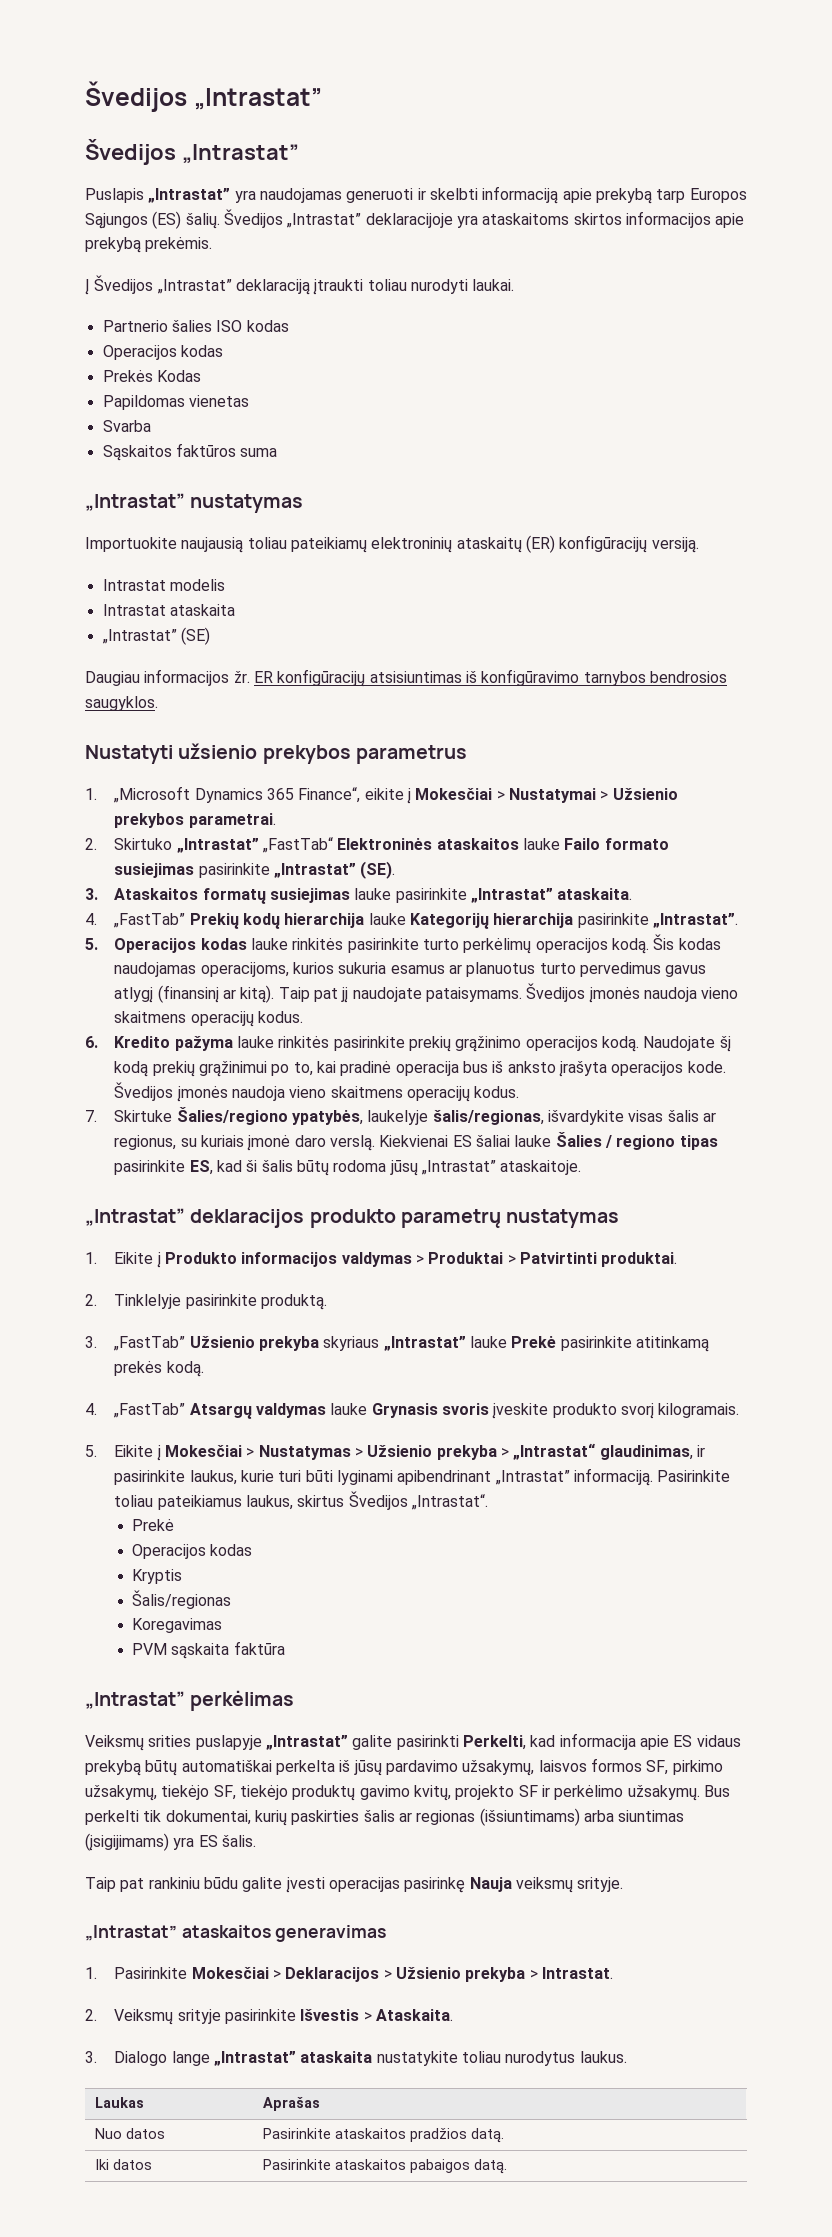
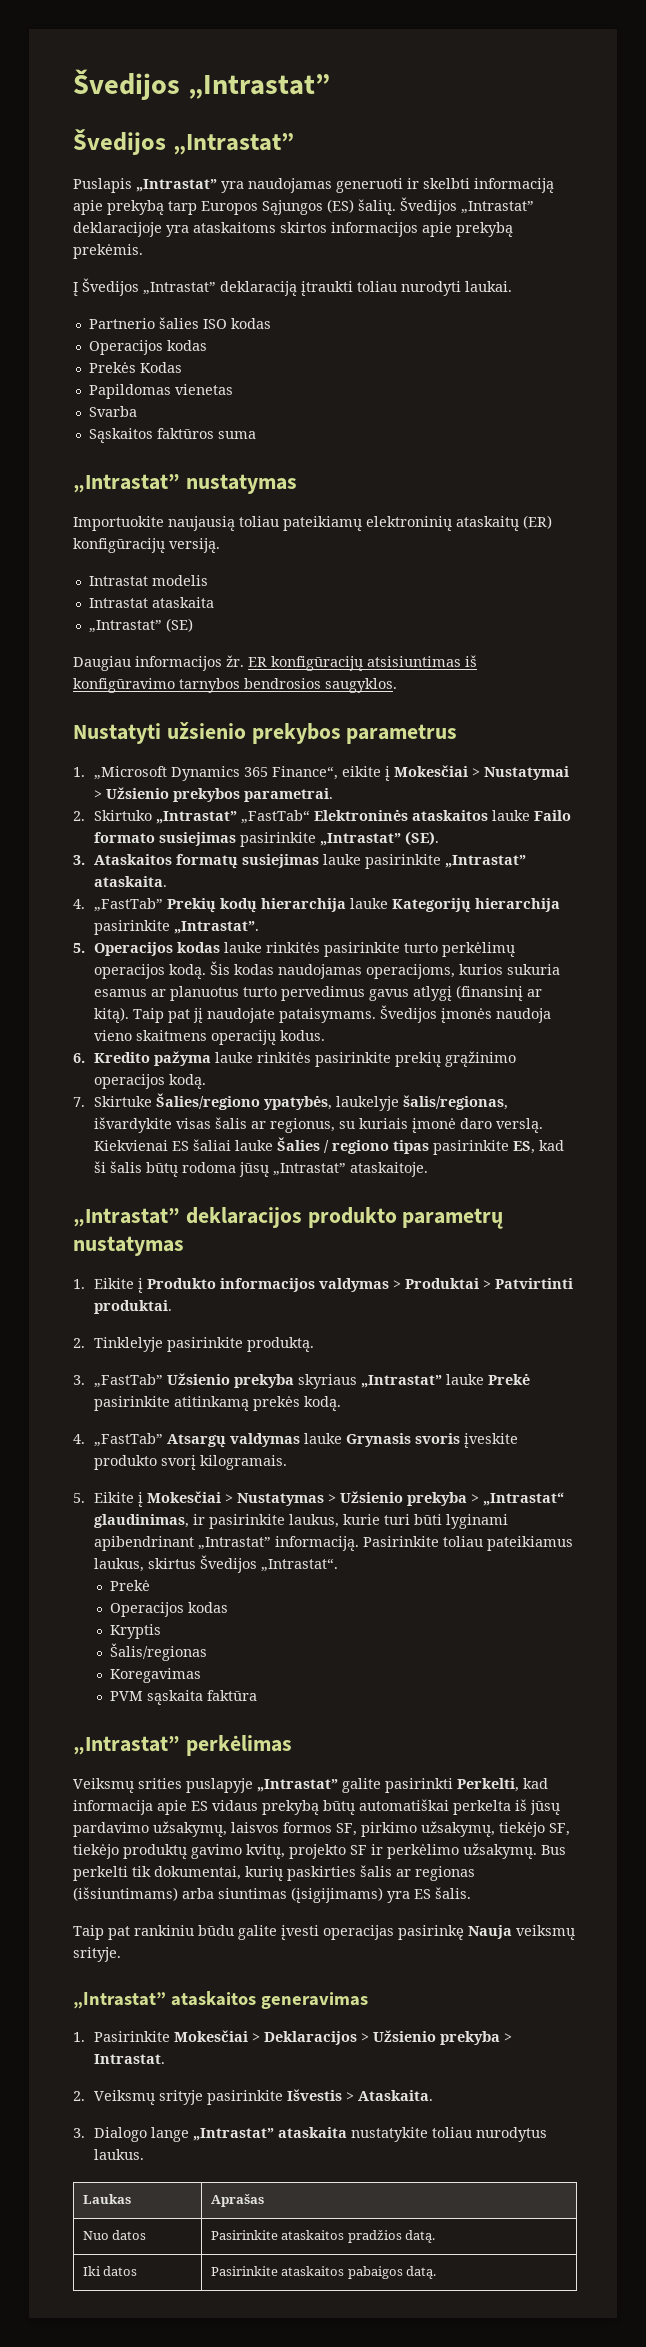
[643,1036,731,1052] [114,1061,726,1077] [114,1082,520,1102] Naudojate šį kodą prekių grąžinimui po to, kai pradinė operacija bus iš anksto įrašyta operacijos kode. Švedijos įmonės naudoja vieno skaitmens operacijų kodus. -> (207, 1081) none

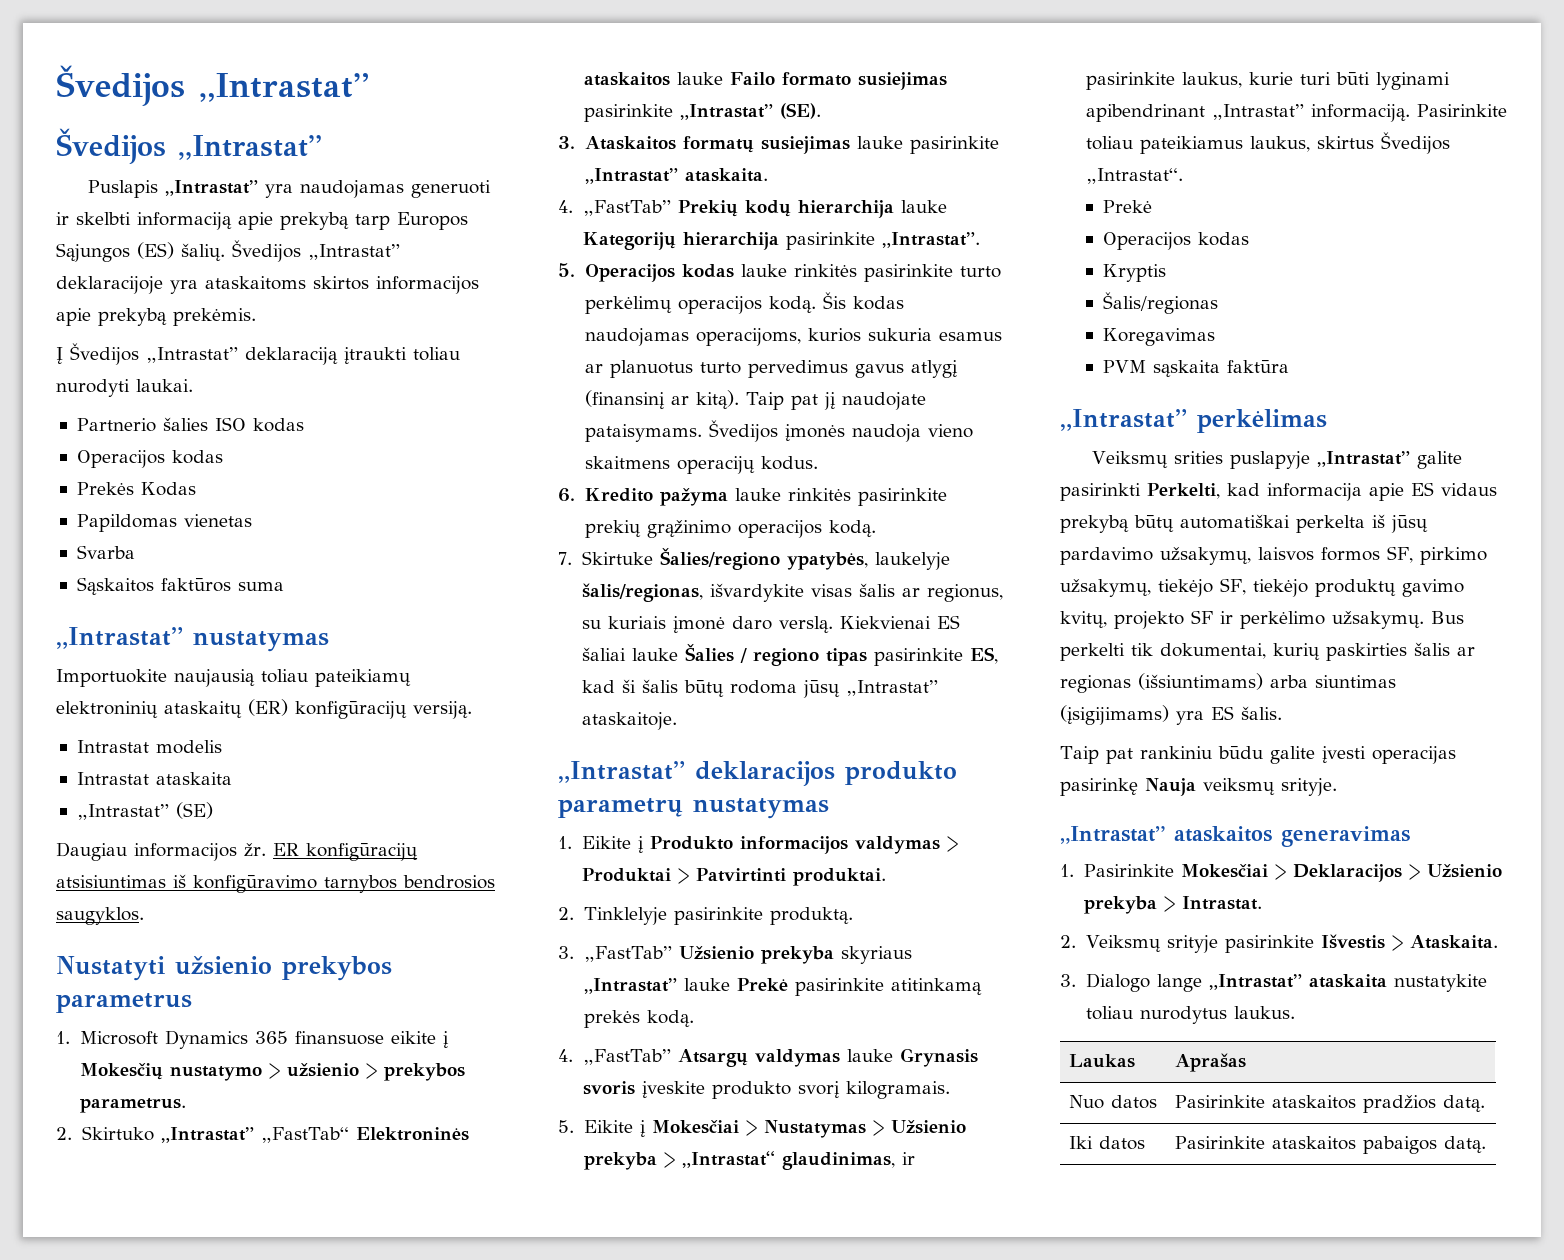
[94,766,168,780] „Microsoft -> [79,1031,158,1045] Microsoft
[272,766,339,780] Finance“, -> [294,1031,384,1045] finansuose
[394,765,570,780] [94,787,334,802] Mokesčiai > Nustatymai > Užsienio prekybos parametrai. -> [79,1063,465,1081] [79,1098,186,1113] Mokesčių nustatymo > užsienio > prekybos parametrus.

